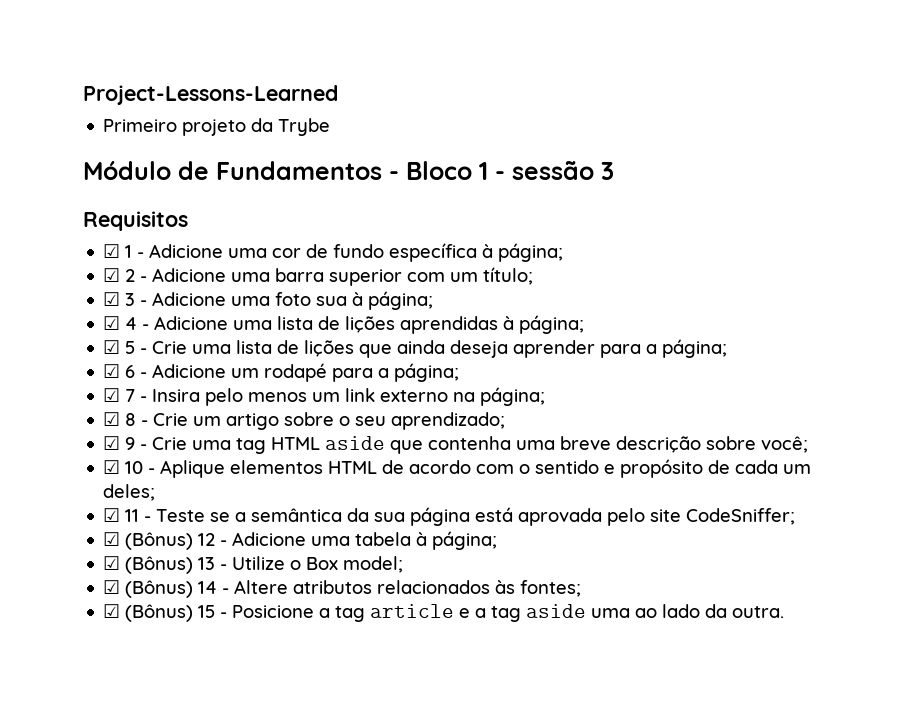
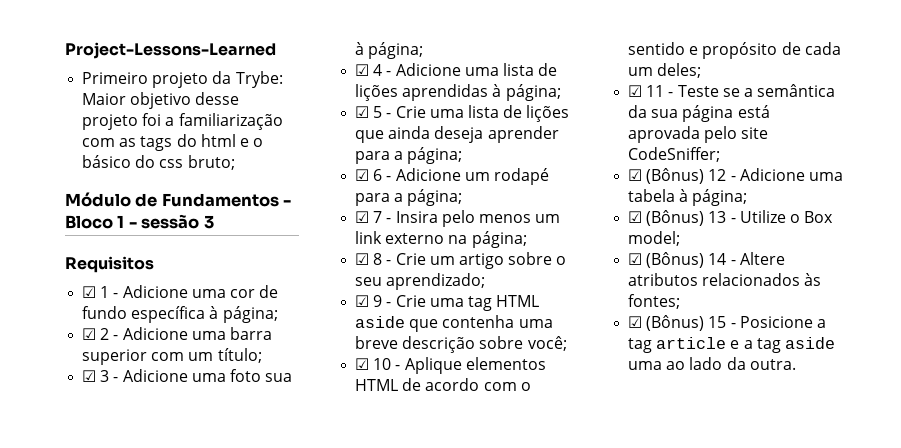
[278,118,331,136] Trybe -> [235,71,283,88] [82,92,240,109] [82,113,283,130] [82,134,264,151] [82,155,235,170] Trybe: Maior objetivo desse projeto foi a familiarização com as tags do html e o básico do css bruto;

